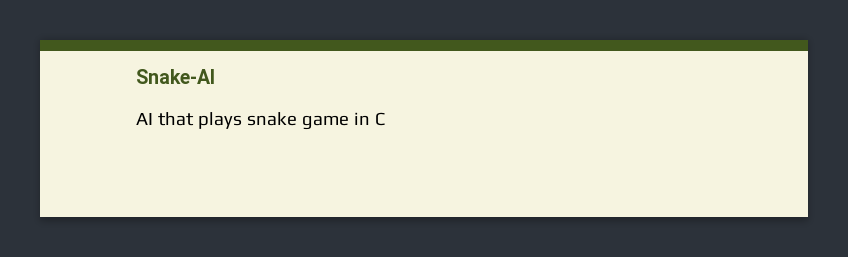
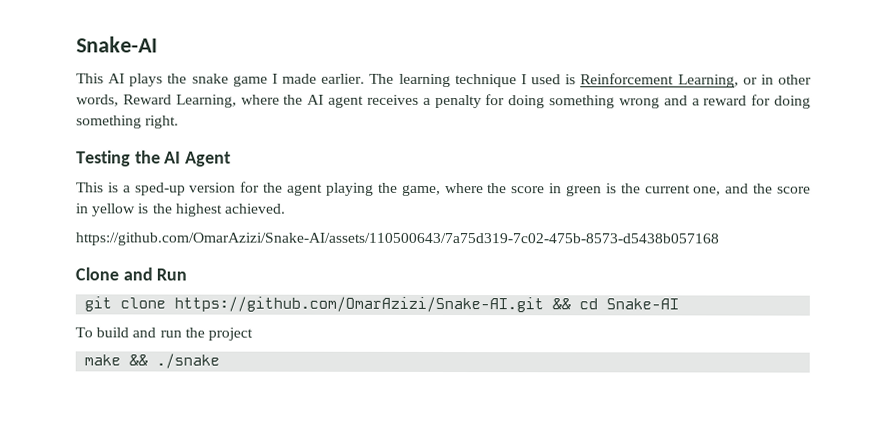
[136,69,215,84] [136,112,385,130] Snake-AI // AI that plays snake game in C -> [76,36,158,53] [76,73,812,88] [76,94,812,109] [76,115,180,129] [76,150,232,167] [76,181,812,197] [76,203,286,217] [75,232,719,247] [75,267,188,281] [84,296,680,313] [75,327,253,341] [84,353,221,369] Snake-AI // This AI plays the snake game I made earlier. The learning technique I used is Reinforcement Learning, or in other words, Reward Learning, where the AI agent receives a penalty for doing something wrong and a reward for doing something right. // Testing the AI Agent // This is a sped-up version for the agent playing the game, where the score in green is the current one, and the score in yellow is the highest achieved. // https://github.com/OmarAzizi/Snake-AI/assets/110500643/7a75d319-7c02-475b-8573-d5438b057168 // Clone and Run // git clone https://github.com/OmarAzizi/Snake-AI.git && cd Snake-AI // To build and run the project // make && ./snake

